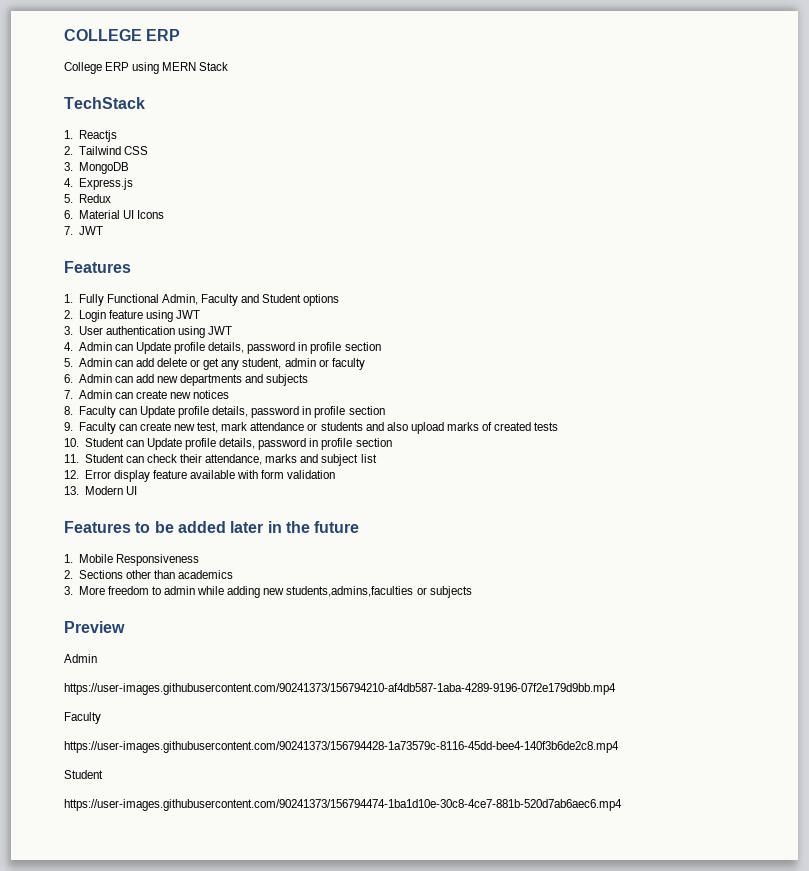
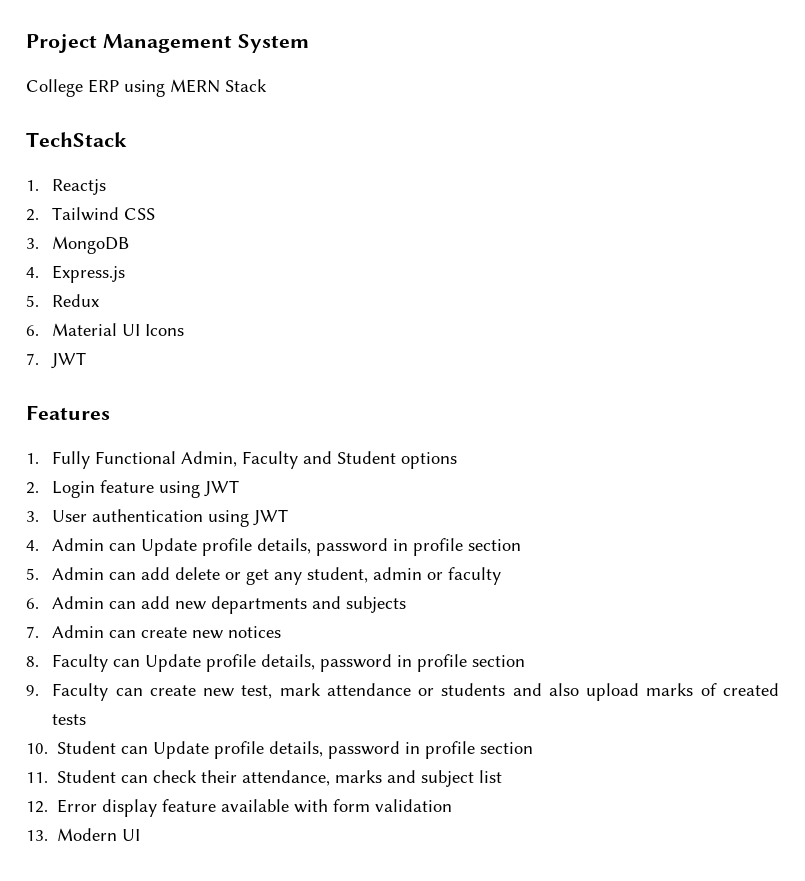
[64,29,181,41] COLLEGE ERP -> [26,34,309,53] Project Management System
[64,521,360,533] [64,554,199,566] [64,570,234,579] [64,586,472,598] [64,621,125,633] [64,654,97,663] [64,683,616,695] [64,712,101,724] [64,741,619,753] [64,770,103,779] [64,799,622,811] // Features to be added later in the future // 1. Mobile Responsiveness // 2. Sections other than academics // 3. More freedom to admin while adding new students,admins,faculties or subjects // Preview // Admin // https://user-images.githubusercontent.com/90241373/156794210-af4db587-1aba-4289-9196-07f2e179d9bb.mp4 // Faculty // https://user-images.githubusercontent.com/90241373/156794428-1a73579c-8116-45dd-bee4-140f3b6de2c8.mp4 // Student // https://user-images.githubusercontent.com/90241373/156794474-1ba1d10e-30c8-4ce7-881b-520d7ab6aec6.mp4 -> (141, 835) none

